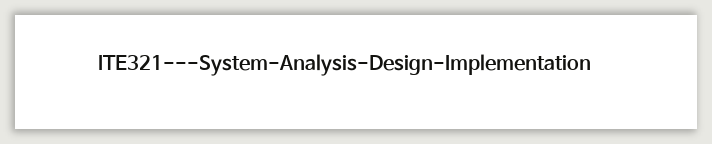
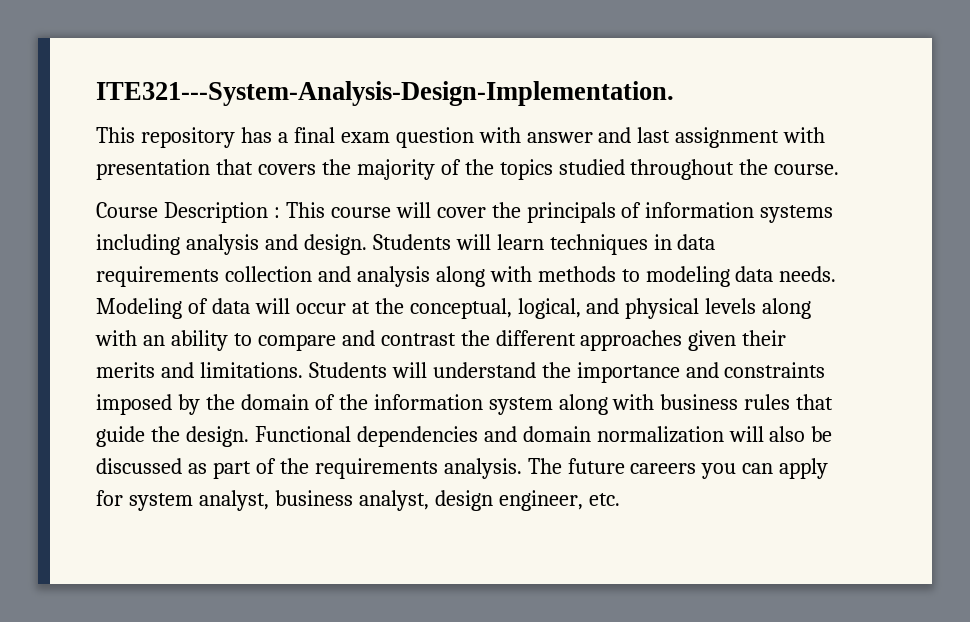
[98,54,591,76] ITE321---System-Analysis-Design-Implementation -> [96,81,674,106] [96,127,826,148] [96,159,840,180] [96,202,834,223] [96,234,716,255] [96,266,837,287] [96,298,812,319] [95,330,787,351] [96,362,826,383] [96,394,834,415] [96,426,833,447] [96,458,829,479] [96,490,620,511] ITE321---System-Analysis-Design-Implementation. // This repository has a final exam question with answer and last assignment with presentation that covers the majority of the topics studied throughout the course. // Course Description : This course will cover the principals of information systems including analysis and design. Students will learn techniques in data requirements collection and analysis along with methods to modeling data needs. Modeling of data will occur at the conceptual, logical, and physical levels along with an ability to compare and contrast the different approaches given their merits and limitations. Students will understand the importance and constraints imposed by the domain of the information system along with business rules that guide the design. Functional dependencies and domain normalization will also be discussed as part of the requirements analysis. The future careers you can apply for system analyst, business analyst, design engineer, etc.

